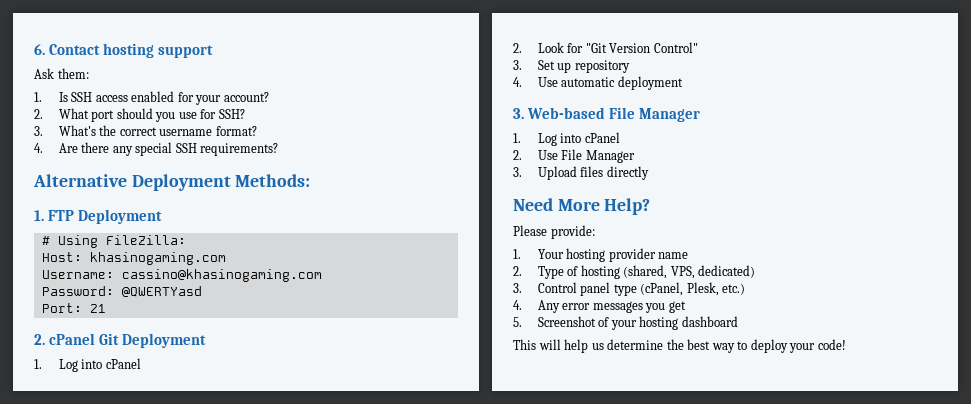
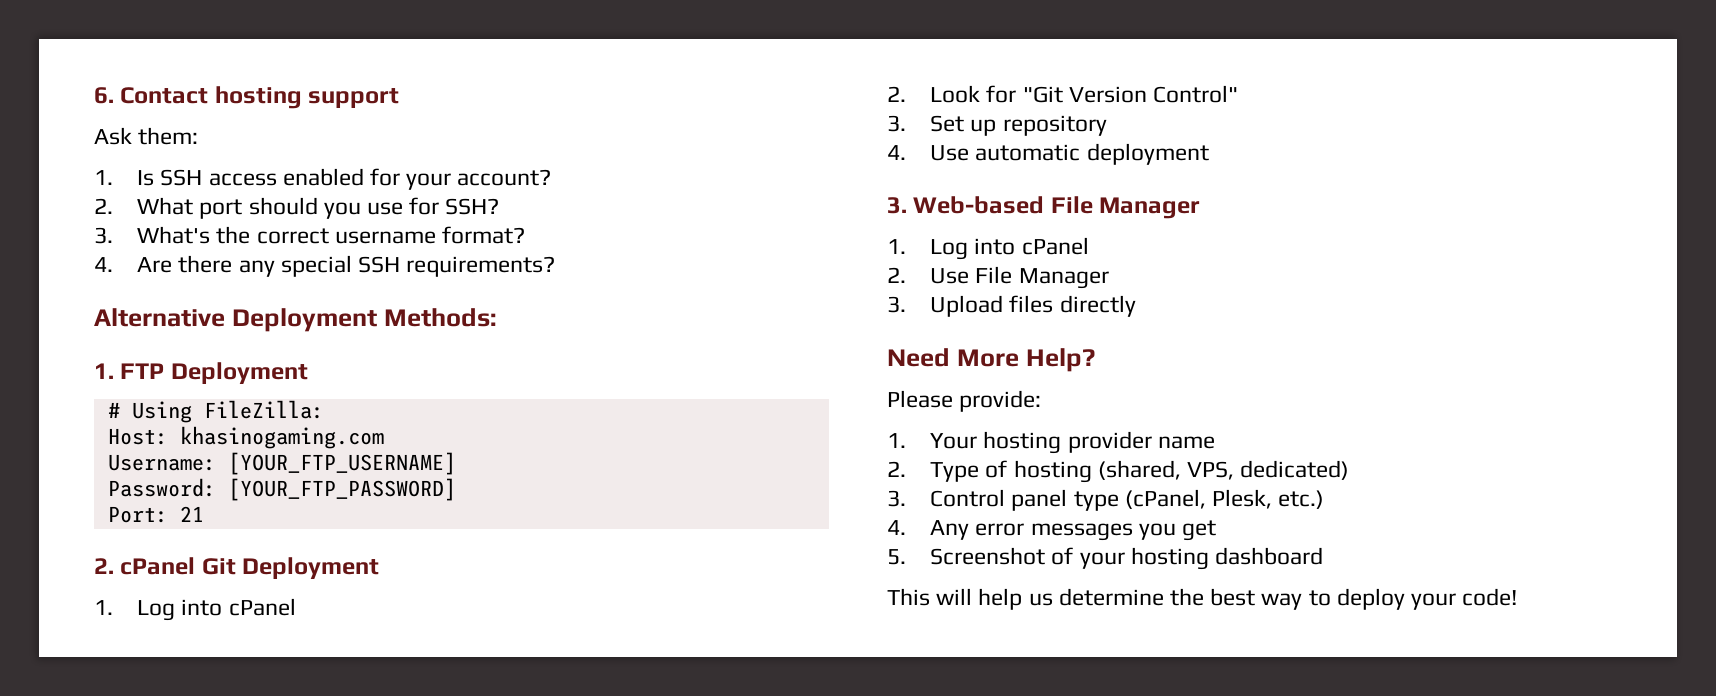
[121,269,322,282] cassino@khasinogaming.com -> [227,452,456,475] [YOUR_FTP_USERNAME]
[121,286,202,297] @QWERTYasd -> [227,478,456,501] [YOUR_FTP_PASSWORD]

